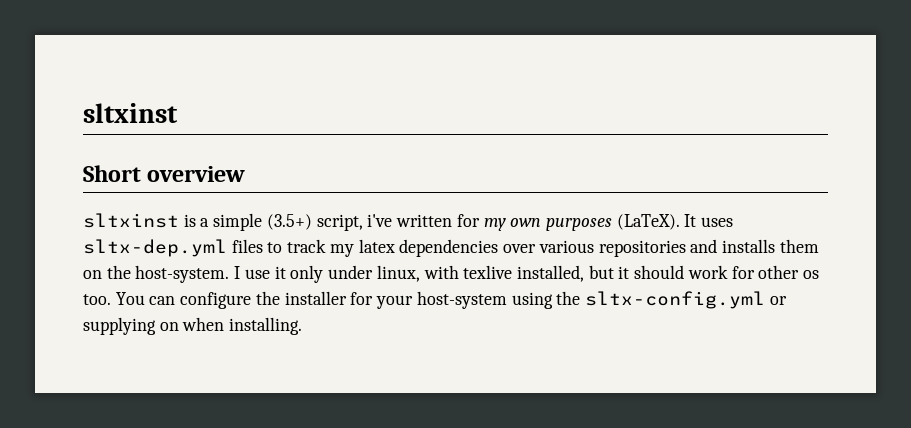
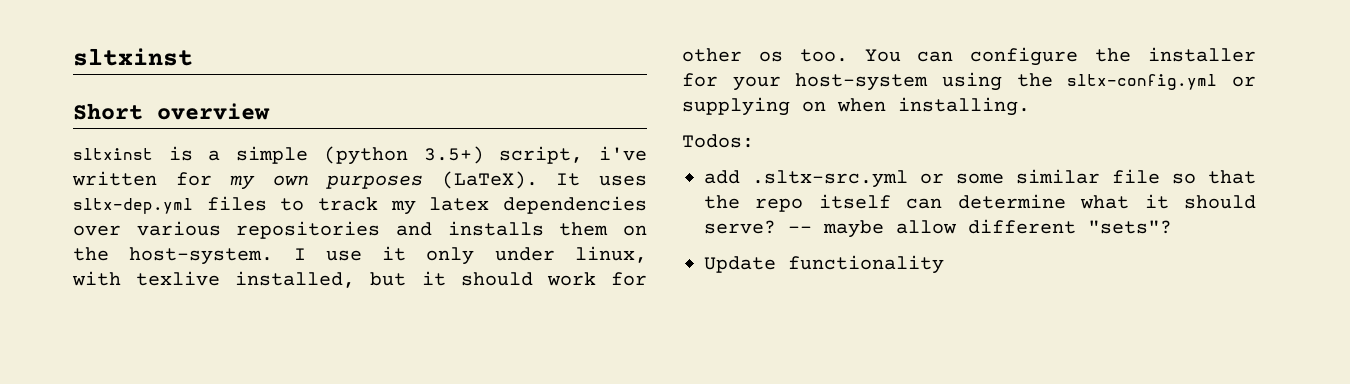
[266,214,312,230] (3.5+) -> [323,146,484,165] (python 3.5+)
(303, 326) none -> [682,134,754,148] [704,169,1256,188] [704,194,1256,212] [704,219,1172,238] [704,255,944,274] // Todos: // add .sltx-src.yml or some similar file so that the repo itself can determine what it should serve? -- maybe allow different "sets"? // Update functionality

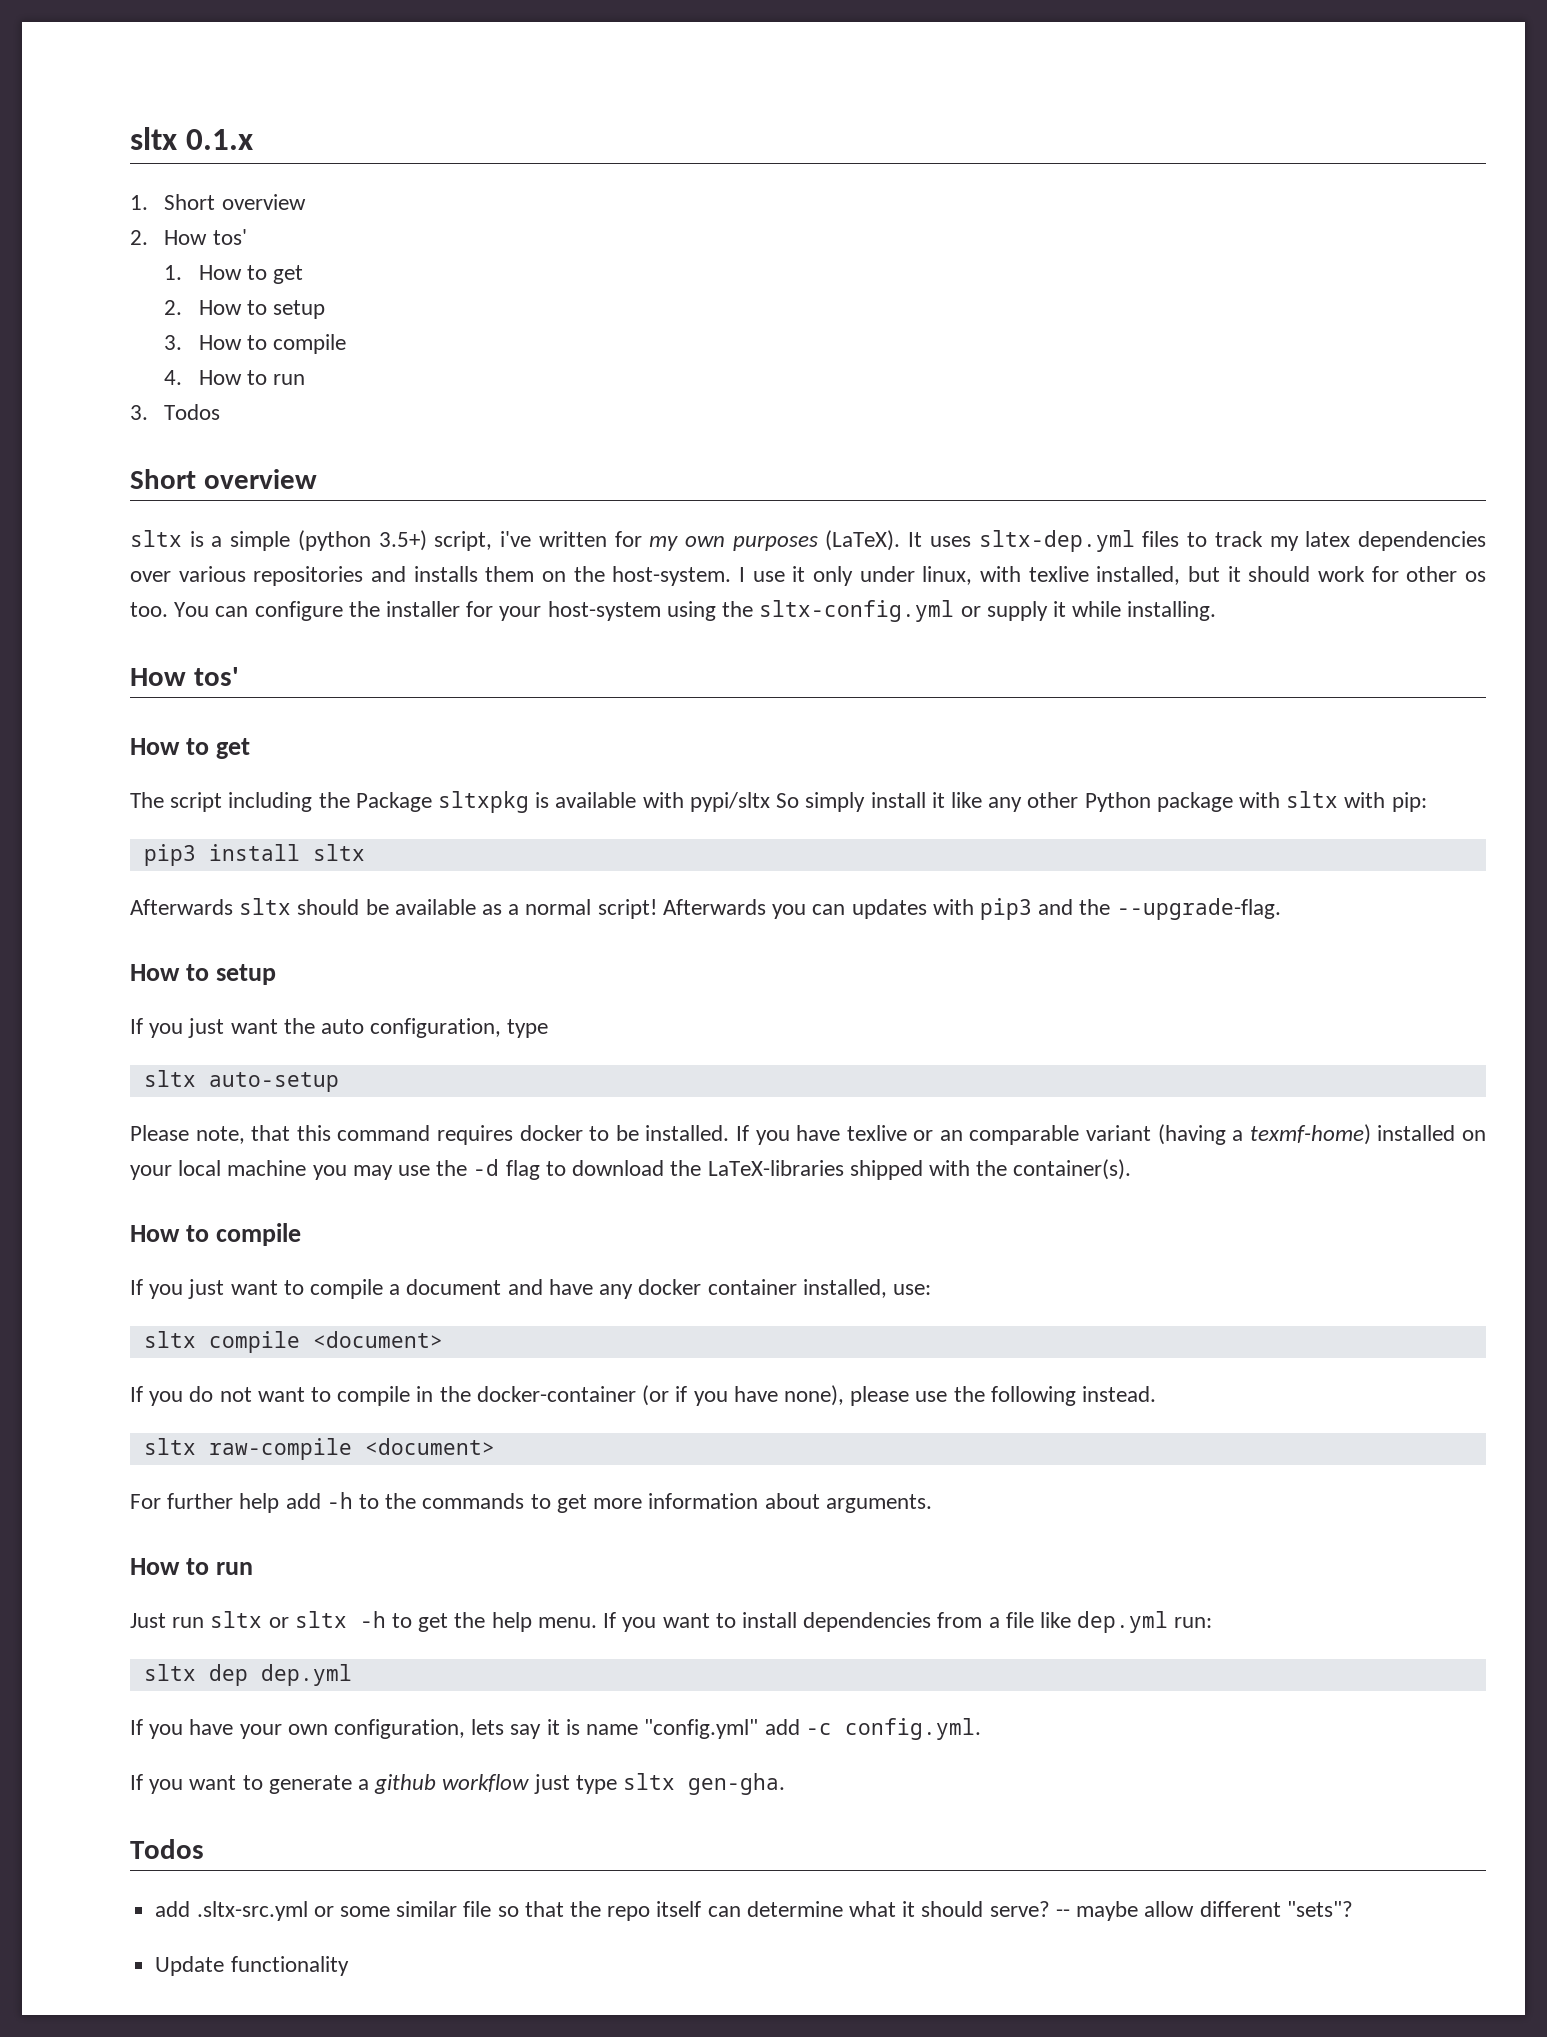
[73,48,193,66] [73,103,270,120] [73,148,153,160] sltxinst // Short overview // sltxinst -> [130,127,253,150] [130,194,306,210] [130,229,247,245] [164,265,304,284] [164,300,326,319] [164,334,347,354] [164,370,306,385] [130,404,221,420] [130,469,317,489] [130,530,182,547] sltx 0.1.x // 1. Short overview // 2. How tos' // 1. How to get // 2. How to setup // 3. How to compile // 4. How to run // 3. Todos // Short overview // sltx
[682,97,1030,116] [682,134,754,148] supplying on when installing. // Todos: -> [986,601,1217,621] [130,667,239,686] [130,738,251,759] [130,791,1427,813] [143,844,365,866] [130,898,1281,920] [130,964,277,985] [130,1018,549,1038] [143,1070,339,1092] [130,1124,1486,1145] [130,1159,1132,1180] [130,1223,302,1246] [130,1279,931,1299] [143,1331,443,1353] [130,1385,1156,1406] [143,1438,495,1460] [130,1492,932,1513] [130,1558,254,1575] [130,1611,1213,1633] [143,1664,352,1686] [130,1718,981,1740] [130,1773,786,1795] [130,1839,204,1859] supply it while installing. // How tos' // How to get // The script including the Package sltxpkg is available with pypi/sltx So simply install it like any other Python package with sltx with pip: // pip3 install sltx // Afterwards sltx should be available as a normal script! Afterwards you can updates with pip3 and the --upgrade-flag. // How to setup // If you just want the auto configuration, type // sltx auto-setup // Please note, that this command requires docker to be installed. If you have texlive or an comparable variant (having a texmf-home) installed on your local machine you may use the -d flag to download the LaTeX-libraries shipped with the container(s). // How to compile // If you just want to compile a document and have any docker container installed, use: // sltx compile <document> // If you do not want to compile in the docker-container (or if you have none), please use the following instead. // sltx raw-compile <document> // For further help add -h to the commands to get more information about arguments. // How to run // Just run sltx or sltx -h to get the help menu. If you want to install dependencies from a file like dep.yml run: // sltx dep dep.yml // If you have your own configuration, lets say it is name "config.yml" add -c config.yml. // If you want to generate a github workflow just type sltx gen-gha. // Todos

